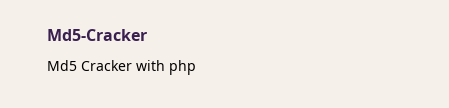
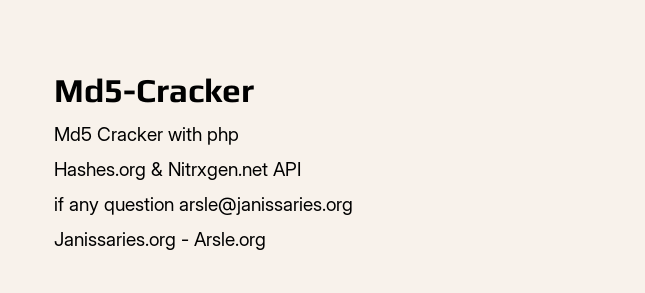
(196, 67) none -> [54,162,302,180] [54,197,354,215] [54,232,267,250] // Hashes.org & Nitrxgen.net API // if any question arsle@janissaries.org // Janissaries.org - Arsle.org

